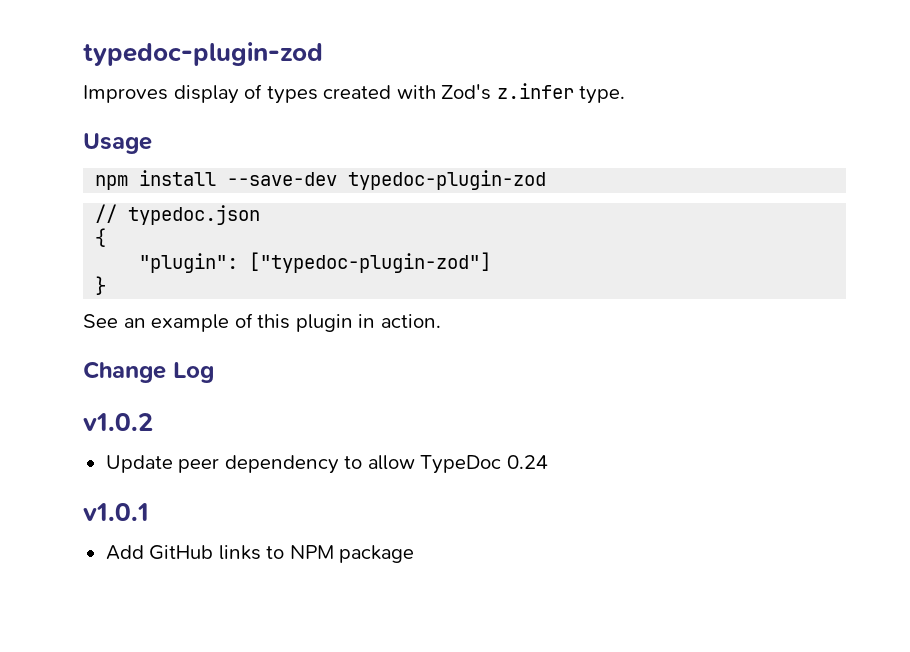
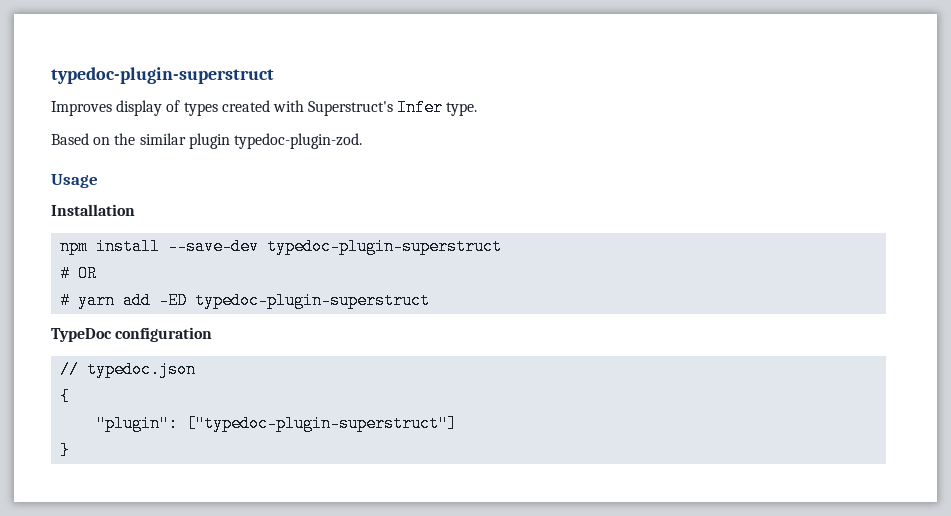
[83,42,323,66] typedoc-plugin-zod -> [51,67,274,84] typedoc-plugin-superstruct
[441,83,574,100] Zod's z.infer -> [308,99,444,116] Superstruct's Infer
(626, 95) none -> [51,133,362,149] // Based on the similar plugin typedoc-plugin-zod.
(152, 143) none -> [51,204,135,216] // Installation
[348,170,547,190] typedoc-plugin-zod -> [267,238,503,255] [60,265,98,282] [60,292,431,309] [51,327,213,342] typedoc-plugin-superstruct // # OR // # yarn add -ED typedoc-plugin-superstruct // TypeDoc configuration
[249,252,492,273] ["typedoc-plugin-zod"] -> [186,415,458,432] ["typedoc-plugin-superstruct"]
[83,313,441,332] [83,361,214,383] [83,413,153,431] [105,455,548,474] [83,503,149,521] [105,545,415,563] // See an example of this plugin in action. // Change Log // v1.0.2 // Update peer dependency to allow TypeDoc 0.24 // v1.0.1 // Add GitHub links to NPM package -> (71, 450) none

